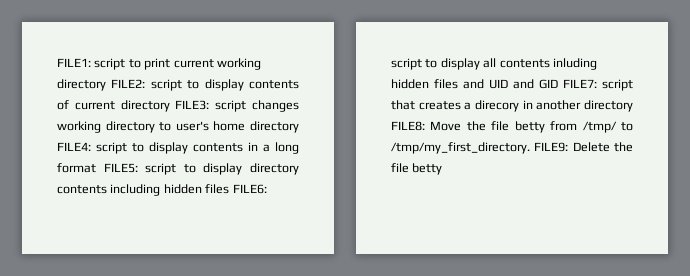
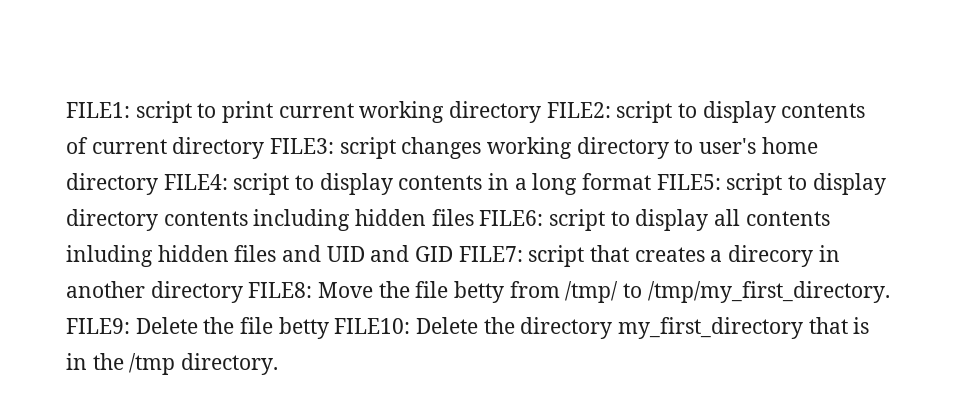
(443, 169) none -> [334,317,870,339] [66,353,279,375] FILE10: Delete the directory my_first_directory that is in the /tmp directory.

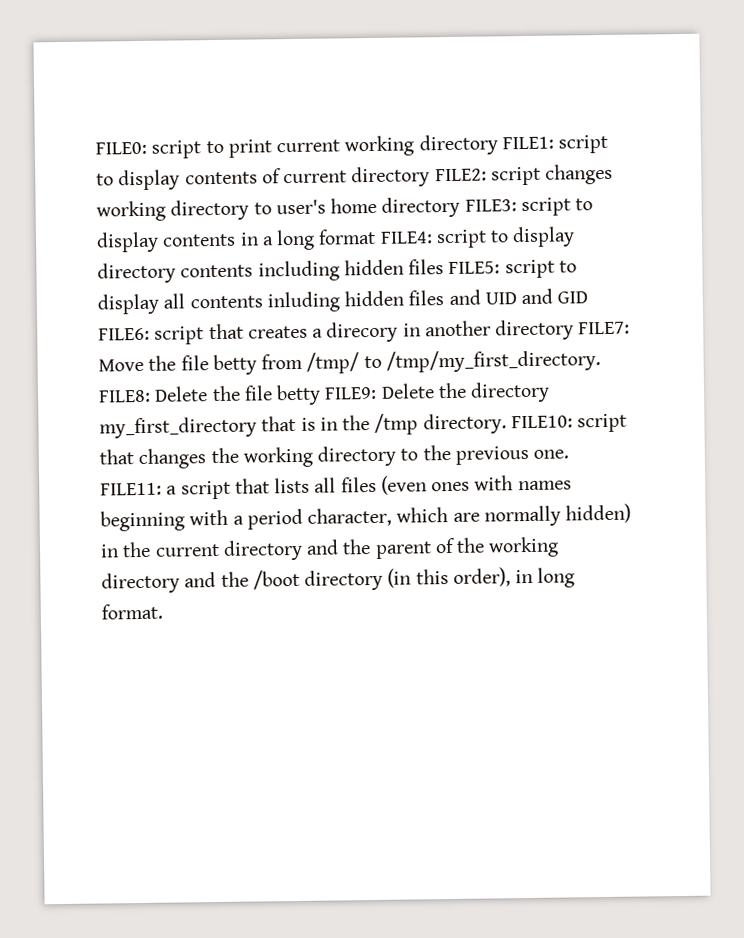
[66,102,130,118] FILE1: -> [95,141,147,155] FILE0:
[546,102,611,118] FILE2: -> [501,136,554,150] FILE1:
[270,138,335,154] FILE3: -> [434,168,487,182] FILE2:
[163,174,228,190] FILE4: -> [464,199,517,212] FILE3:
[656,174,721,190] FILE5: -> [379,231,433,244] FILE4:
[479,210,544,226] FILE6: -> [448,261,501,274] FILE5:
[458,246,523,262] FILE7: -> [98,327,150,341] FILE6:
[248,282,313,298] FILE8: -> [578,321,631,335] FILE7:
[66,318,130,334] FILE9: -> [98,389,151,403] FILE8:
[334,318,411,334] FILE10: -> [324,386,378,400] FILE9:
(279, 364) none -> [510,413,628,433] [99,444,570,470] [100,475,572,500] [100,503,632,532] [100,536,560,561] [101,567,576,594] [101,603,163,620] FILE10: script that changes the working directory to the previous one. FILE11: a script that lists all files (even ones with names beginning with a period character, which are normally hidden) in the current directory and the parent of the working directory and the /boot directory (in this order), in long format.

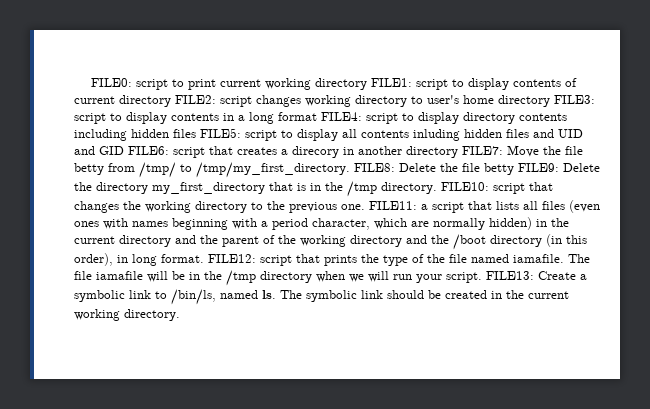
(163, 611) none -> [208,254,590,266] [74,270,587,286] [74,289,569,305] [74,309,180,321] FILE12: script that prints the type of the file named iamafile. The file iamafile will be in the /tmp directory when we will run your script. FILE13: Create a symbolic link to /bin/ls, named ls. The symbolic link should be created in the current working directory.

